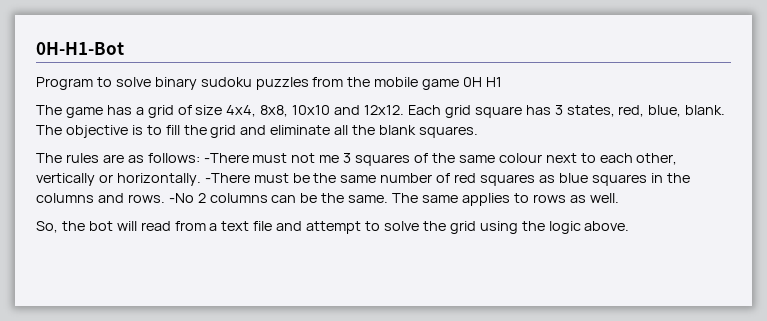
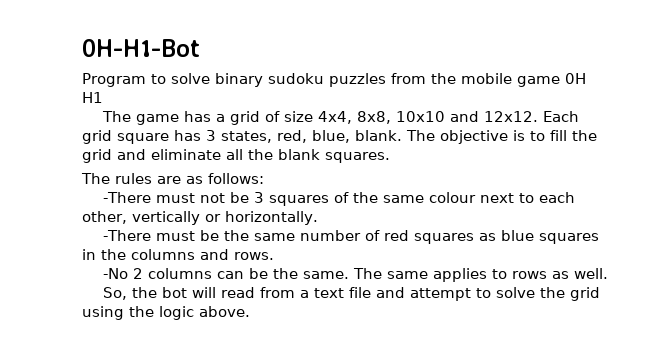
(200, 158) none -> (264, 178) //
[319,155,340,163] me -> [230,192,250,203] be
(201, 179) none -> (318, 218) //
(165, 198) none -> (274, 256) //

